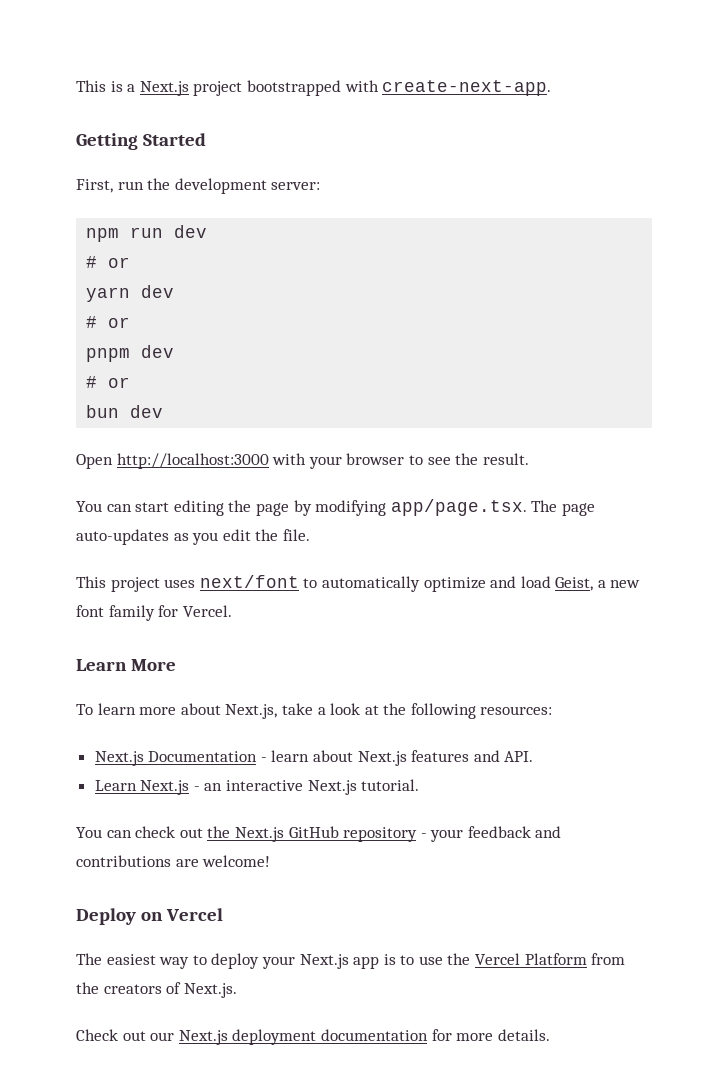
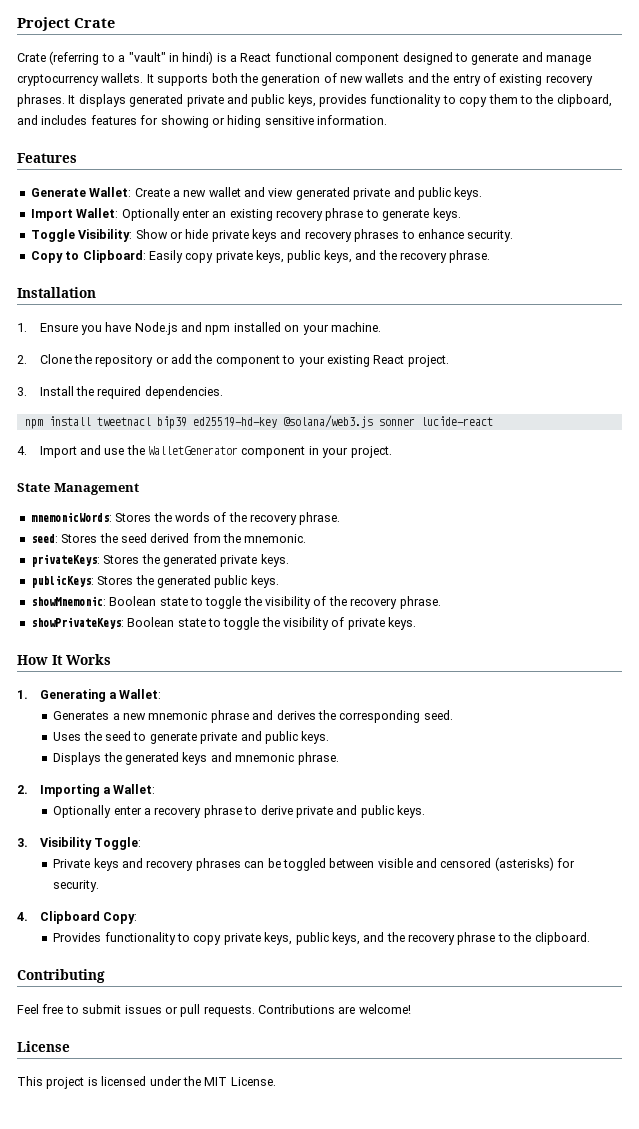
[76,80,552,96] [76,133,206,150] [76,178,321,194] [86,225,208,242] [86,256,131,268] [86,285,175,302] [86,316,131,328] [86,345,175,362] [86,376,131,388] [86,405,164,418] [76,453,529,469] [76,499,595,516] [76,529,310,545] [76,575,641,592] [76,605,232,621] [76,659,176,671] [76,703,553,719] [94,750,534,766] [94,779,420,795] [76,826,562,842] [76,855,271,867] [76,908,223,925] [76,953,626,969] [76,982,237,998] [76,1029,550,1045] This is a Next.js project bootstrapped with create-next-app. // Getting Started // First, run the development server: // npm run dev // # or // yarn dev // # or // pnpm dev // # or // bun dev // Open http://localhost:3000 with your browser to see the result. // You can start editing the page by modifying app/page.tsx. The page auto-updates as you edit the file. // This project uses next/font to automatically optimize and load Geist, a new font family for Vercel. // Learn More // To learn more about Next.js, take a look at the following resources: // Next.js Documentation - learn about Next.js features and API. // Learn Next.js - an interactive Next.js tutorial. // You can check out the Next.js GitHub repository - your feedback and contributions are welcome! // Deploy on Vercel // The easiest way to deploy your Next.js app is to use the Vercel Platform from the creators of Next.js. // Check out our Next.js deployment documentation for more details. -> [17,17,115,31] [17,51,591,65] [17,73,593,86] [17,94,612,107] [17,115,387,128] [17,153,77,163] [30,187,483,200] [30,208,461,221] [30,229,514,242] [30,250,491,263] [17,287,96,298] [17,322,381,335] [17,354,449,367] [17,386,223,399] [24,415,493,429] [17,445,392,458] [17,483,139,495] [30,512,341,525] [30,533,307,543] [30,554,289,567] [30,575,279,588] [30,596,441,609] [30,617,417,630] [17,654,111,665] [17,689,162,702] [53,710,453,723] [53,731,330,744] [53,752,339,765] [17,784,156,797] [53,805,426,818] [17,837,141,850] [53,857,576,871] [53,880,100,892] [17,911,137,924] [53,932,590,945] [17,969,105,983] [17,1004,411,1017] [17,1041,70,1052] [17,1076,276,1089] Project Crate // Crate (referring to a "vault" in hindi) is a React functional component designed to generate and manage cryptocurrency wallets. It supports both the generation of new wallets and the entry of existing recovery phrases. It displays generated private and public keys, provides functionality to copy them to the clipboard, and includes features for showing or hiding sensitive information. // Features // Generate Wallet: Create a new wallet and view generated private and public keys. // Import Wallet: Optionally enter an existing recovery phrase to generate keys. // Toggle Visibility: Show or hide private keys and recovery phrases to enhance security. // Copy to Clipboard: Easily copy private keys, public keys, and the recovery phrase. // Installation // 1. Ensure you have Node.js and npm installed on your machine. // 2. Clone the repository or add the component to your existing React project. // 3. Install the required dependencies. // npm install tweetnacl bip39 ed25519-hd-key @solana/web3.js sonner lucide-react // 4. Import and use the WalletGenerator component in your project. // State Management // mnemonicWords: Stores the words of the recovery phrase. // seed: Stores the seed derived from the mnemonic. // privateKeys: Stores the generated private keys. // publicKeys: Stores the generated public keys. // showMnemonic: Boolean state to toggle the visibility of the recovery phrase. // showPrivateKeys: Boolean state to toggle the visibility of private keys. // How It Works // 1. Generating a Wallet: // Generates a new mnemonic phrase and derives the corresponding seed. // Uses the seed to generate private and public keys. // Displays the generated keys and mnemonic phrase. // 2. Importing a Wallet: // Optionally enter a recovery phrase to derive private and public keys. // 3. Visibility Toggle: // Private keys and recovery phrases can be toggled between visible and censored (asterisks) for security. // 4. Clipboard Copy: // Provides functionality to copy private keys, public keys, and the recovery phrase to the clipboard. // Contributing // Feel free to submit issues or pull requests. Contributions are welcome! // License // This project is licensed under the MIT License.

